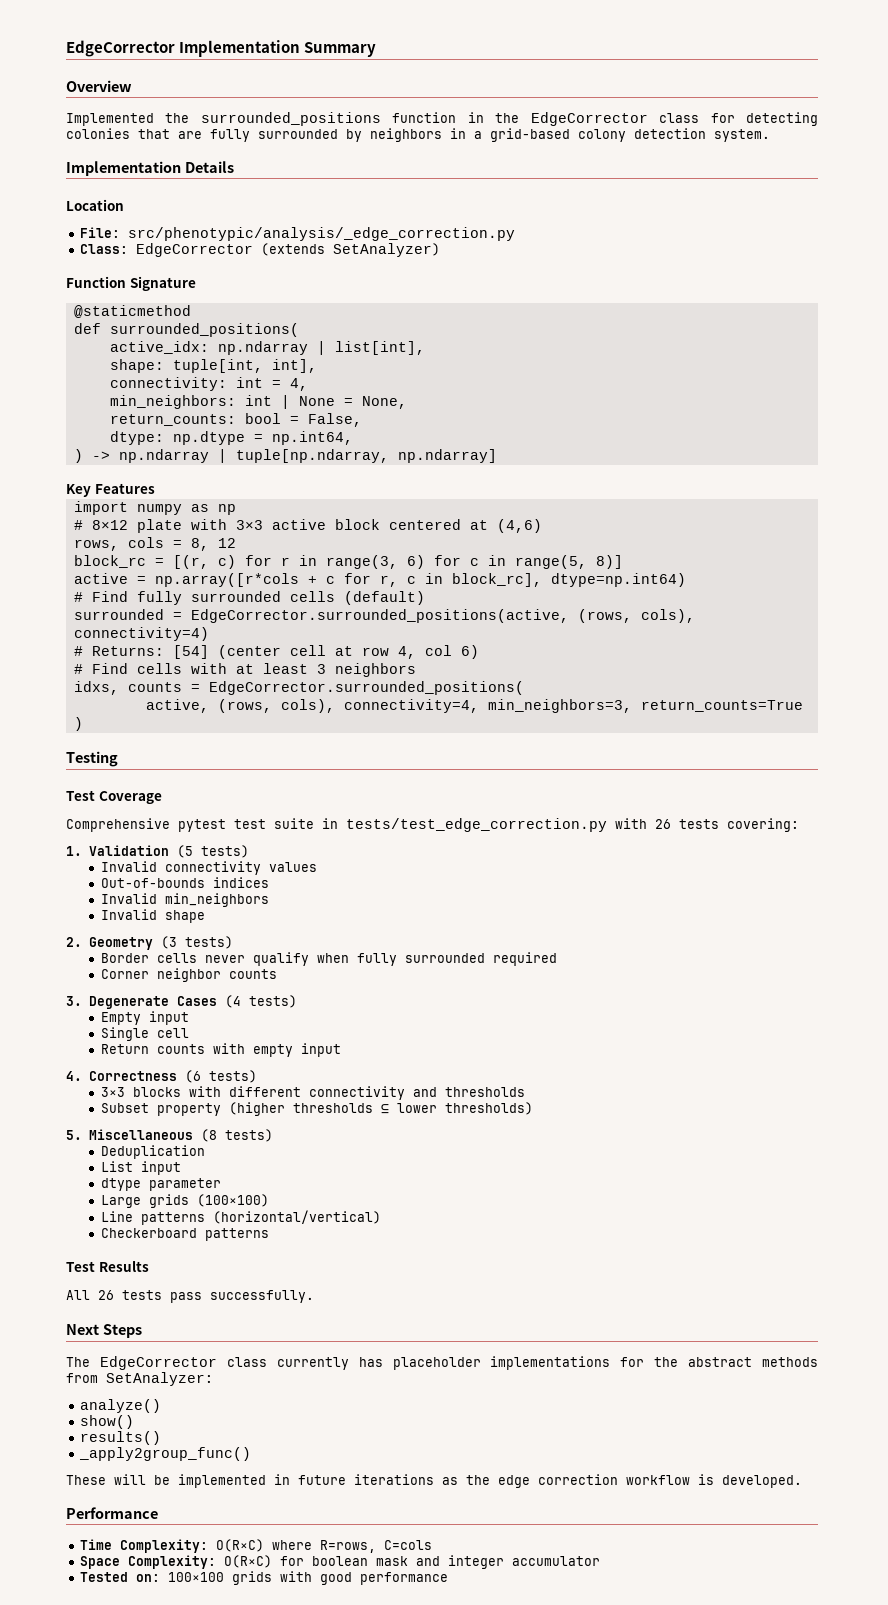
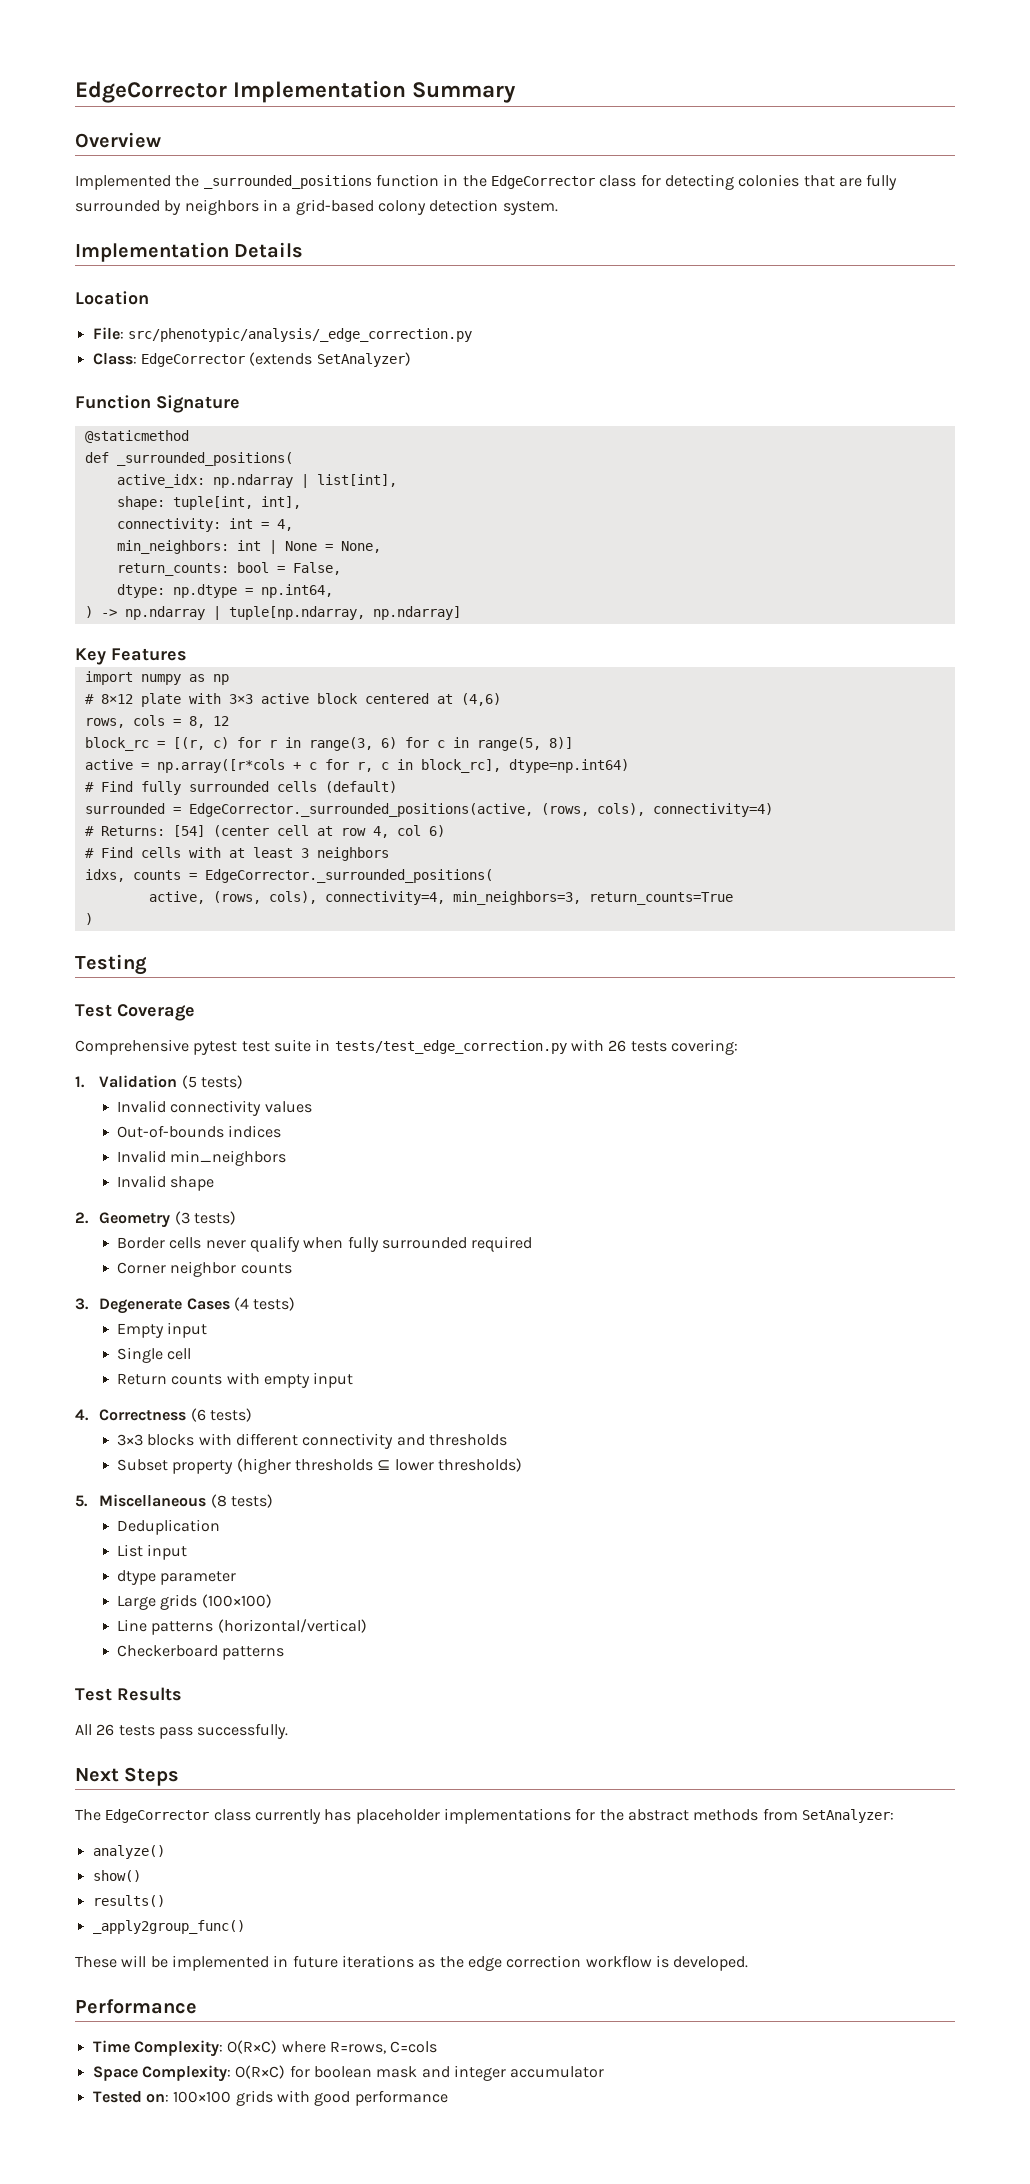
[200,112,381,126] surrounded_positions -> [203,175,372,189] _surrounded_positions
[109,323,299,337] surrounded_positions( -> [116,452,293,466] _surrounded_positions(
[190,609,569,623] EdgeCorrector.surrounded_positions(active, -> [188,803,533,817] EdgeCorrector._surrounded_positions(active,
[208,681,524,695] EdgeCorrector.surrounded_positions( -> [204,869,493,883] EdgeCorrector._surrounded_positions(

